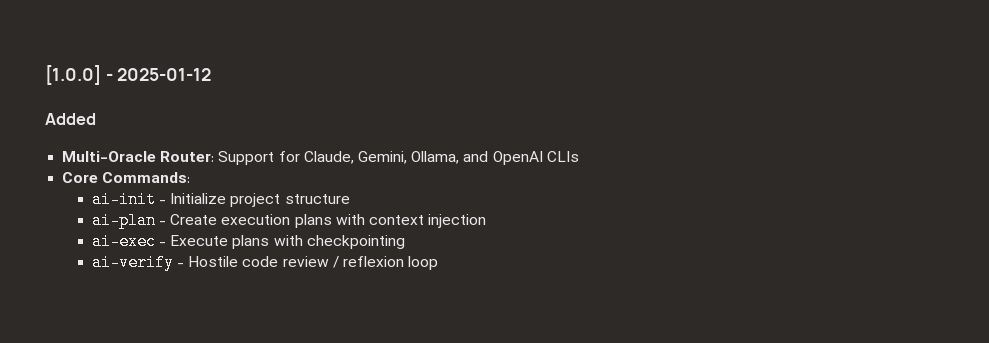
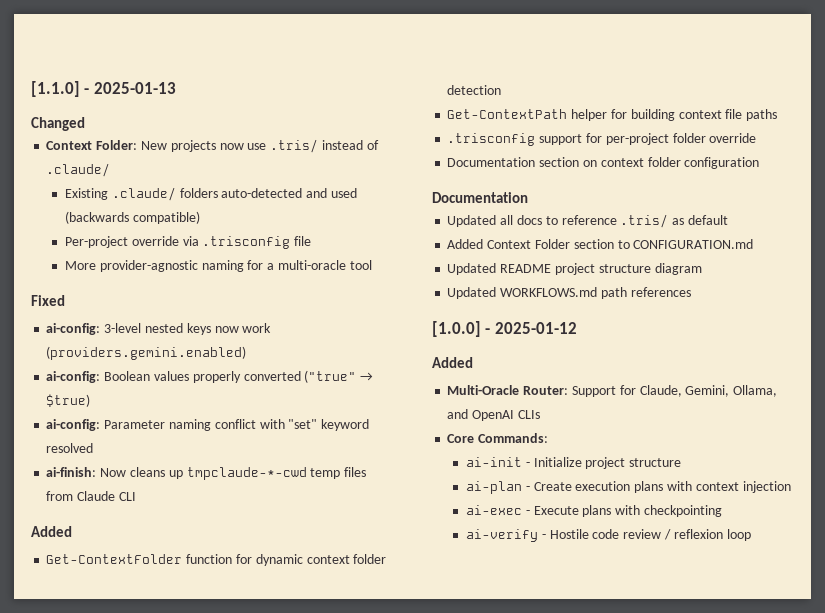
(45, 75) none -> [31,81,176,97] [31,117,85,131] [46,139,379,153] [46,163,111,177] [65,187,357,201] [65,211,200,224] [65,236,312,249] [65,260,372,272] [31,295,65,306] [46,323,272,335] [46,346,247,360] [46,370,374,383] [46,394,91,407] [46,419,370,431] [46,443,94,453] [46,467,367,480] [46,491,136,501] [31,526,72,537] [46,554,387,566] [447,85,502,95] [447,109,778,121] [447,133,757,146] [447,157,760,169] [432,192,528,203] [447,214,728,228] [447,239,754,249] [447,263,702,275] [447,287,691,299] [1.1.0] - 2025-01-13 // Changed // Context Folder: New projects now use .tris/ instead of .claude/ // Existing .claude/ folders auto-detected and used (backwards compatible) // Per-project override via .trisconfig file // More provider-agnostic naming for a multi-oracle tool // Fixed // ai-config: 3-level nested keys now work (providers.gemini.enabled) // ai-config: Boolean values properly converted ("true" → $true) // ai-config: Parameter naming conflict with "set" keyword resolved // ai-finish: Now cleans up tmpclaude-*-cwd temp files from Claude CLI // Added // Get-ContextFolder function for dynamic context folder detection // Get-ContextPath helper for building context file paths // .trisconfig support for per-project folder override // Documentation section on context folder configuration // Documentation // Updated all docs to reference .tris/ as default // Added Context Folder section to CONFIGURATION.md // Updated README project structure diagram // Updated WORKFLOWS.md path references //

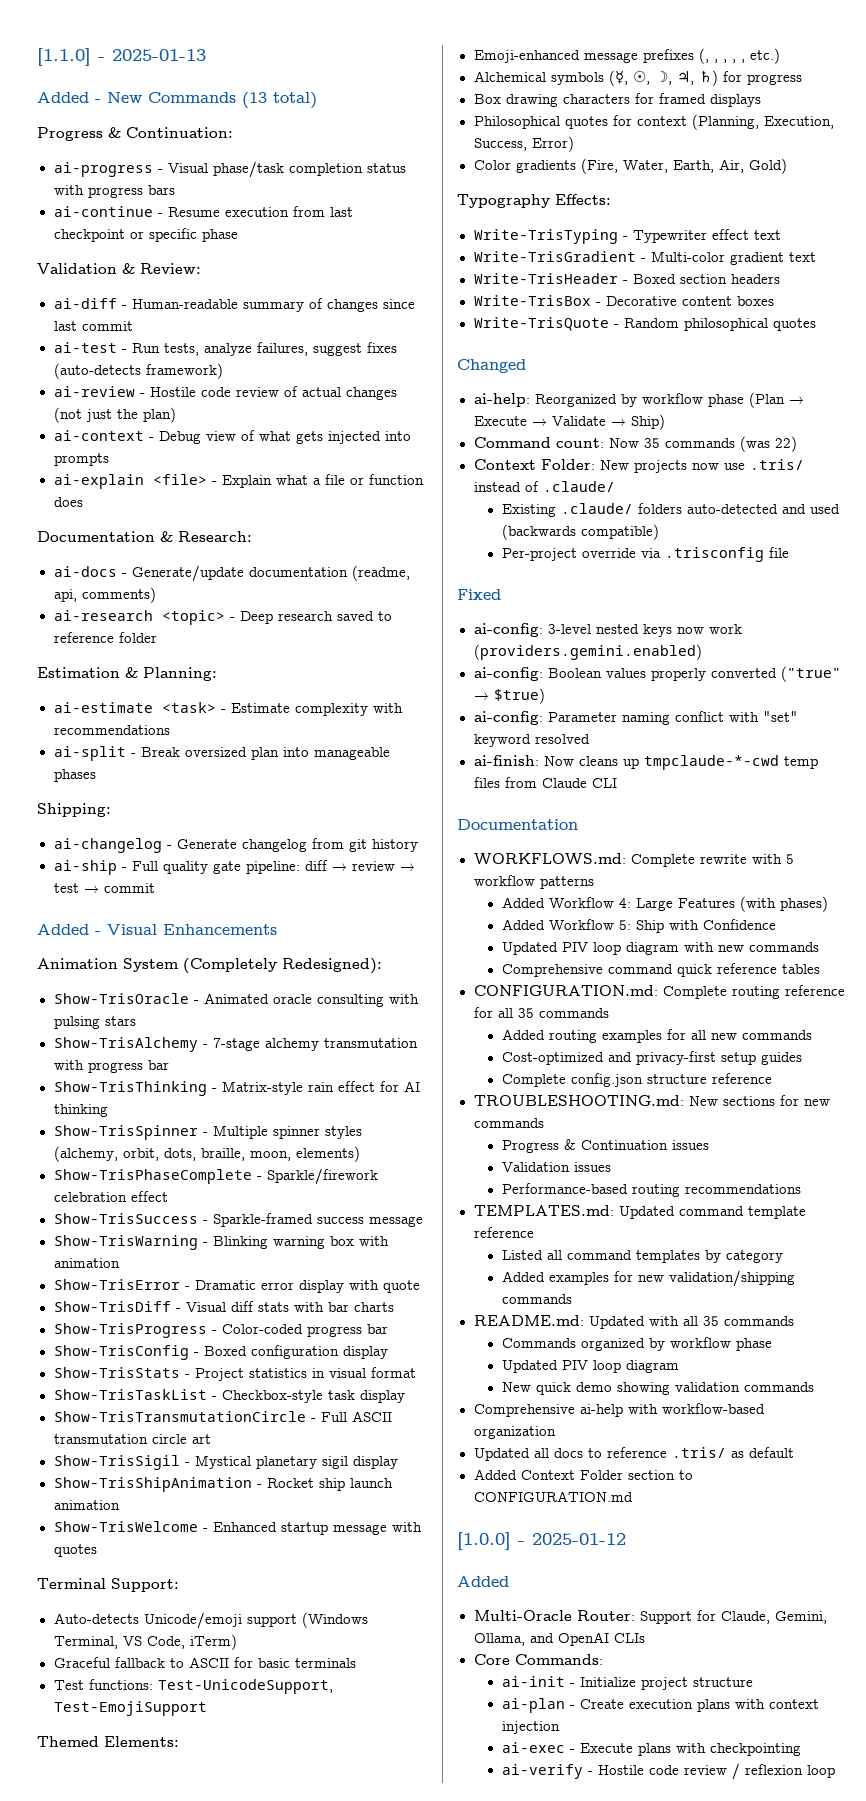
[31,117,85,131] Changed -> [37,92,317,109] [37,127,233,141] [53,161,406,178] [53,185,175,198] [53,206,353,217] [53,228,238,242] [37,263,201,274] [53,298,415,312] [53,321,133,331] [53,342,397,356] [53,363,223,379] [53,386,397,400] [53,407,176,423] [53,430,411,444] [53,453,109,466] [53,474,424,489] [53,497,83,507] [37,531,252,542] [53,565,410,582] [53,587,156,603] [53,610,392,625] [53,632,157,643] [37,667,217,681] [53,702,403,716] [53,725,170,735] [53,746,390,761] [53,769,96,782] [37,803,111,817] [53,838,418,853] [53,860,415,875] [53,883,155,893] [37,924,277,935] [37,958,382,974] [53,993,419,1007] [53,1016,136,1029] [53,1037,418,1052] [53,1060,169,1073] [53,1081,420,1096] [53,1104,108,1117] [53,1125,362,1140] [53,1146,360,1162] [53,1168,378,1185] [53,1191,168,1202] [53,1213,423,1227] [53,1235,389,1250] [53,1258,120,1268] [53,1279,420,1293] [53,1301,394,1312] [53,1323,388,1338] [53,1345,388,1360] [53,1367,416,1381] [53,1389,405,1403] [53,1411,392,1422] [53,1434,211,1444] [53,1455,398,1470] [53,1477,393,1492] [53,1500,120,1510] [53,1521,422,1535] [53,1544,97,1557] [37,1578,179,1592] [53,1612,368,1629] [53,1634,237,1650] [53,1657,356,1668] [53,1679,333,1694] [53,1701,207,1716] [37,1736,179,1747] [473,48,780,64] [473,70,802,86] [473,93,761,107] [473,114,834,130] [473,136,574,152] [473,158,787,174] [457,194,611,208] [473,229,781,244] [473,251,816,265] [473,273,780,284] [473,295,774,306] [473,317,816,331] [457,359,526,373] [473,392,804,408] [473,414,665,430] [473,436,797,452] Added - New Commands (13 total) // Progress & Continuation: // ai-progress - Visual phase/task completion status with progress bars // ai-continue - Resume execution from last checkpoint or specific phase // Validation & Review: // ai-diff - Human-readable summary of changes since last commit // ai-test - Run tests, analyze failures, suggest fixes (auto-detects framework) // ai-review - Hostile code review of actual changes (not just the plan) // ai-context - Debug view of what gets injected into prompts // ai-explain <file> - Explain what a file or function does // Documentation & Research: // ai-docs - Generate/update documentation (readme, api, comments) // ai-research <topic> - Deep research saved to reference folder // Estimation & Planning: // ai-estimate <task> - Estimate complexity with recommendations // ai-split - Break oversized plan into manageable phases // Shipping: // ai-changelog - Generate changelog from git history // ai-ship - Full quality gate pipeline: diff → review → test → commit // Added - Visual Enhancements // Animation System (Completely Redesigned): // Show-TrisOracle - Animated oracle consulting with pulsing stars // Show-TrisAlchemy - 7-stage alchemy transmutation with progress bar // Show-TrisThinking - Matrix-style rain effect for AI thinking // Show-TrisSpinner - Multiple spinner styles (alchemy, orbit, dots, braille, moon, elements) // Show-TrisPhaseComplete - Sparkle/firework celebration effect // Show-TrisSuccess - Sparkle-framed success message // Show-TrisWarning - Blinking warning box with animation // Show-TrisError - Dramatic error display with quote // Show-TrisDiff - Visual diff stats with bar charts // Show-TrisProgress - Color-coded progress bar // Show-TrisConfig - Boxed configuration display // Show-TrisStats - Project statistics in visual format // Show-TrisTaskList - Checkbox-style task display // Show-TrisTransmutationCircle - Full ASCII transmutation circle art // Show-TrisSigil - Mystical planetary sigil display // Show-TrisShipAnimation - Rocket ship launch animation // Show-TrisWelcome - Enhanced startup message with quotes // Terminal Support: // Auto-detects Unicode/emoji support (Windows Terminal, VS Code, iTerm) // Graceful fallback to ASCII for basic terminals // Test functions: Test-UnicodeSupport, Test-EmojiSupport // Themed Elements: // Emoji-enhanced message prefixes (, , , , , etc.) // Alchemical symbols (☿, ☉, ☽, ♃, ♄) for progress // Box drawing characters for framed displays // Philosophical quotes for context (Planning, Execution, Success, Error) // Color gradients (Fire, Water, Earth, Air, Gold) // Typography Effects: // Write-TrisTyping - Typewriter effect text // Write-TrisGradient - Multi-color gradient text // Write-TrisHeader - Boxed section headers // Write-TrisBox - Decorative content boxes // Write-TrisQuote - Random philosophical quotes // Changed // ai-help: Reorganized by workflow phase (Plan → Execute → Validate → Ship) // Command count: Now 35 commands (was 22)
[65,260,372,272] // More provider-agnostic naming for a multi-oracle tool -> (789, 552) none
[31,526,72,537] [46,554,387,566] [447,85,502,95] [447,109,778,121] [447,133,757,146] [447,157,760,169] [432,192,528,203] Added // Get-ContextFolder function for dynamic context folder detection // Get-ContextPath helper for building context file paths // .trisconfig support for per-project folder override // Documentation section on context folder configuration // Documentation -> [457,819,578,830] [473,853,794,867] [473,875,594,889] [501,896,828,912] [501,919,776,933] [501,942,819,955] [501,963,820,977] [473,985,845,999] [473,1007,609,1018] [501,1029,812,1043] [501,1051,802,1065] [501,1073,772,1087] [473,1095,830,1106] [473,1118,544,1128] [501,1139,709,1153] [501,1162,611,1172] [501,1183,801,1197] [473,1205,806,1219] [473,1227,534,1238] [501,1250,783,1263] [501,1270,795,1287] [501,1294,572,1304] [473,1315,794,1329] [501,1337,772,1351] [501,1360,679,1373] [501,1382,814,1395] [473,1403,765,1417] [473,1426,556,1439] Documentation // WORKFLOWS.md: Complete rewrite with 5 workflow patterns // Added Workflow 4: Large Features (with phases) // Added Workflow 5: Ship with Confidence // Updated PIV loop diagram with new commands // Comprehensive command quick reference tables // CONFIGURATION.md: Complete routing reference for all 35 commands // Added routing examples for all new commands // Cost-optimized and privacy-first setup guides // Complete config.json structure reference // TROUBLESHOOTING.md: New sections for new commands // Progress & Continuation issues // Validation issues // Performance-based routing recommendations // TEMPLATES.md: Updated command template reference // Listed all command templates by category // Added examples for new validation/shipping commands // README.md: Updated with all 35 commands // Commands organized by workflow phase // Updated PIV loop diagram // New quick demo showing validation commands // Comprehensive ai-help with workflow-based organization
[447,263,702,275] [447,287,691,299] // Updated README project structure diagram // Updated WORKFLOWS.md path references -> (633, 1496) none

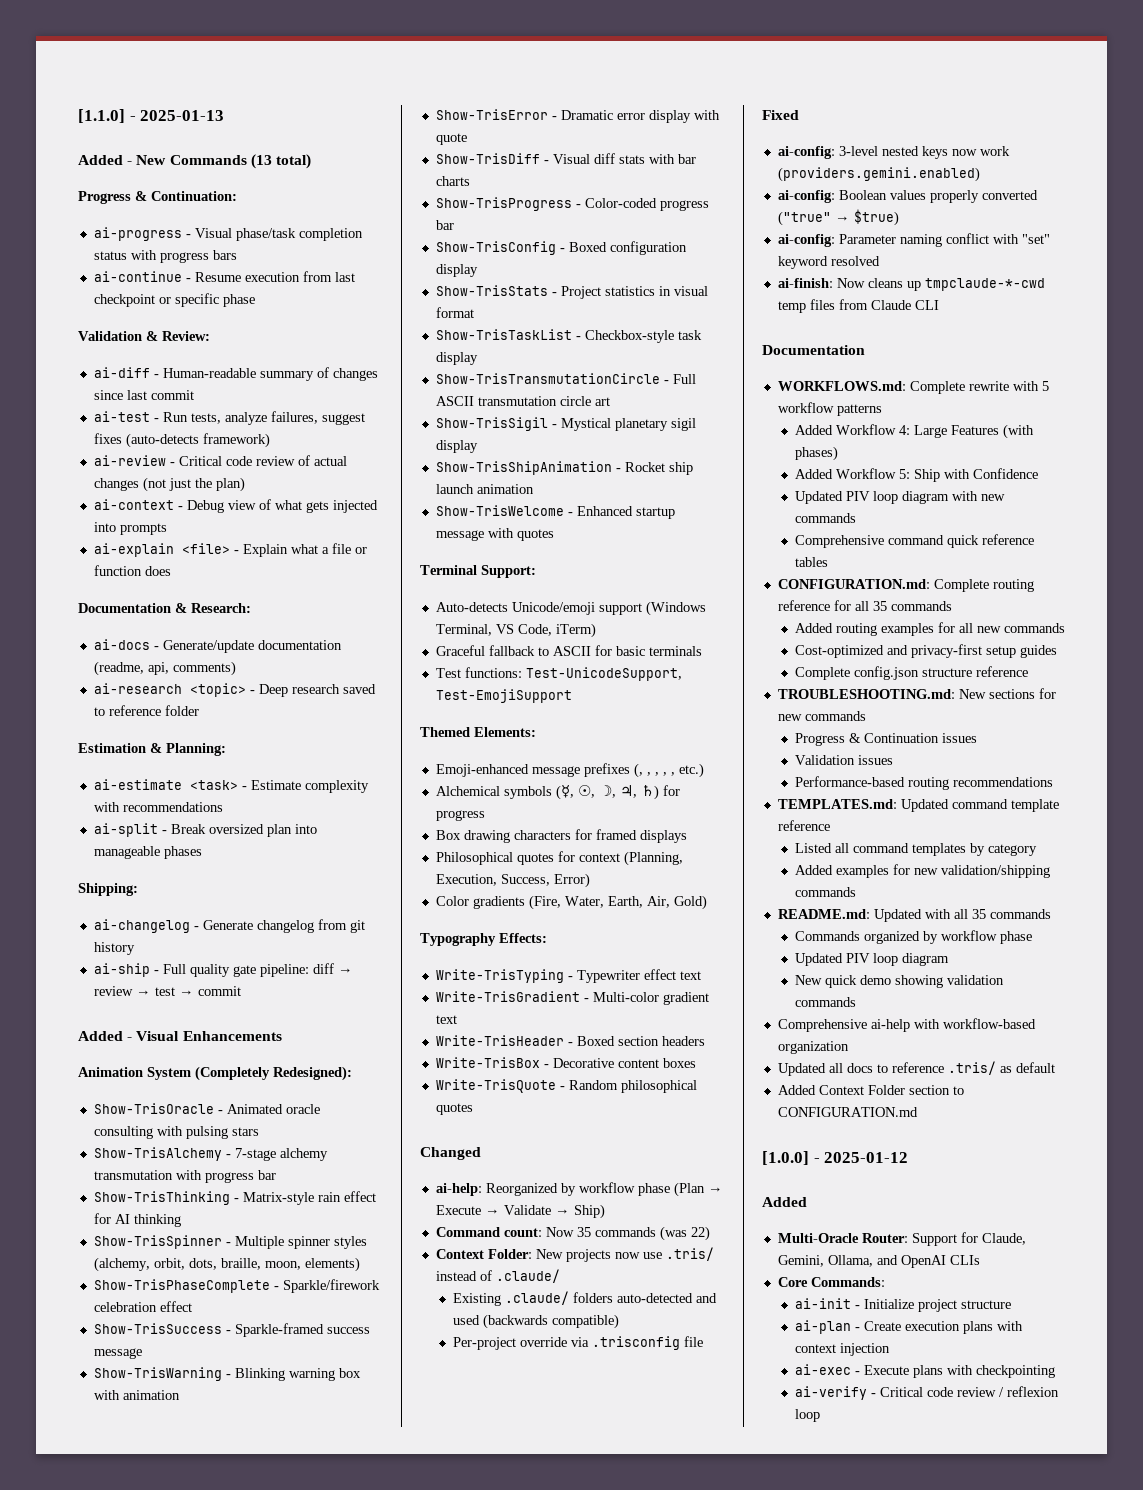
[149,387,196,397] Hostile -> [178,456,222,466] Critical
[597,1765,644,1775] Hostile -> [879,1387,923,1397] Critical

